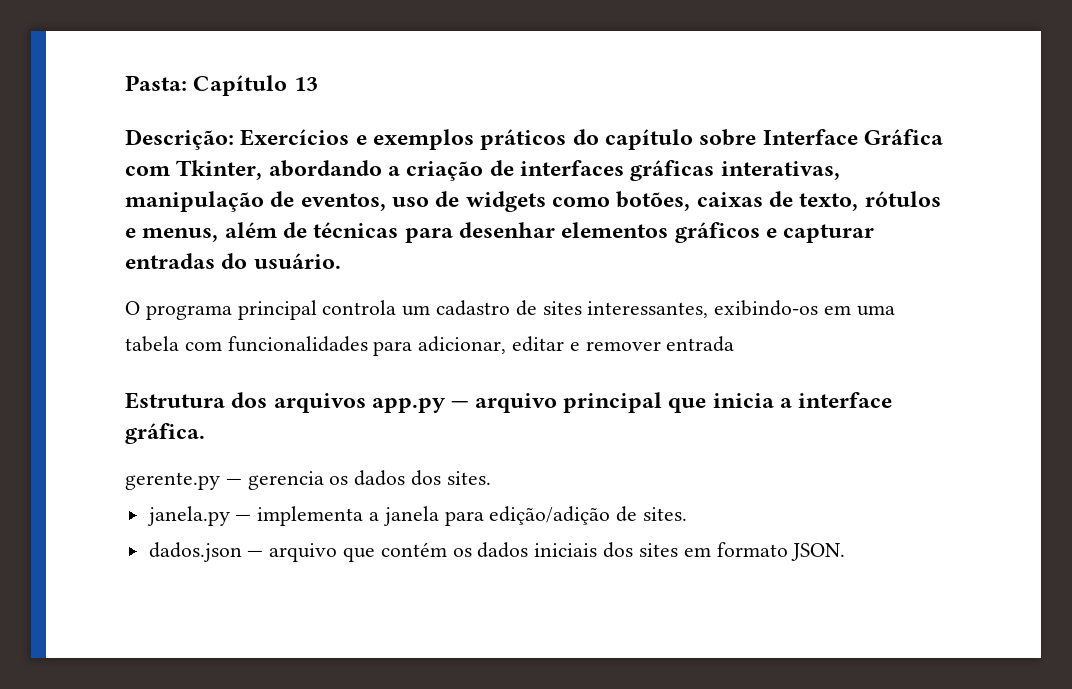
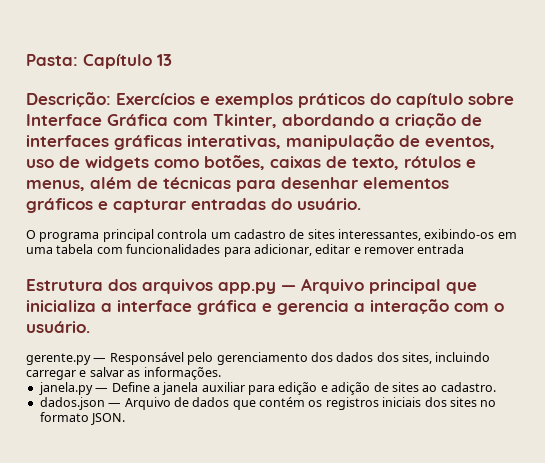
[474,393,557,413] arquivo -> [301,278,364,294] Arquivo
[712,393,774,408] inicia -> [26,300,96,312] inicializa
[125,423,205,444] [125,470,491,490] gráfica. // gerente.py — gerencia os dados dos sites. -> [197,299,504,315] [26,321,90,333] [26,352,491,365] [26,367,221,380] gráfica e gerencia a interação com o usuário. // gerente.py — Responsável pelo gerenciamento dos dados dos sites, incluindo carregar e salvar as informações.
[257,506,364,526] implementa -> [111,382,150,392] Define
[444,506,688,526] para edição/adição de sites. -> [201,382,496,395] auxiliar para edição e adição de sites ao cadastro.
[269,543,338,562] arquivo -> [124,397,230,410] Arquivo de dados
[477,542,529,558] dados -> [325,397,379,410] registros
[683,547,711,557] em -> [480,400,497,407] no

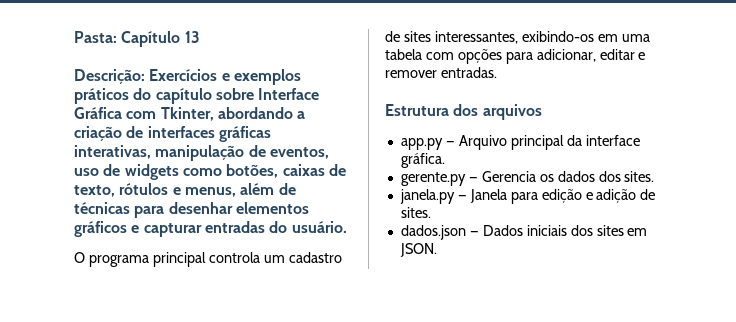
[126,244,221,254] funcionalidades -> [457,49,502,64] opções
[417,244,465,254] entrada -> [440,67,497,78] entradas.
(213, 286) none -> (542, 112) //
[446,282,477,294] [26,299,504,315] [26,321,90,333] [26,352,491,365] [26,367,221,380] [38,382,245,395] que inicializa a interface gráfica e gerencia a interação com o usuário. // gerente.py — Responsável pelo gerenciamento dos dados dos sites, incluindo carregar e salvar as informações. // janela.py — Define a janela auxiliar -> [566,135,640,146] [400,153,445,168] [400,171,655,186] [399,189,507,204] da interface gráfica. // gerente.py — Gerencia os dados dos sites. // janela.py — Janela
[391,382,496,392] sites ao cadastro. -> [400,207,431,218] sites.
[124,397,379,410] Arquivo de dados que contém os registros -> [482,225,523,236] Dados
[480,400,497,407] [39,412,89,422] no formato -> [627,228,648,236] em

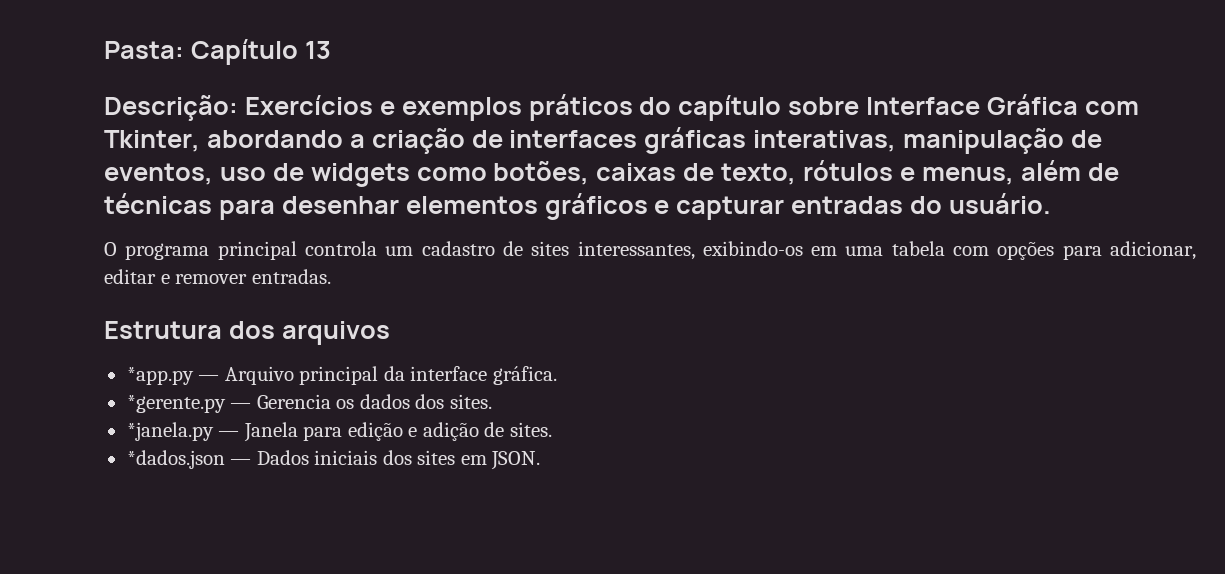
[400,138,443,150] app.py -> [126,367,194,385] *app.py
[400,172,466,186] gerente.py -> [126,395,226,413] *gerente.py
[399,189,455,204] janela.py -> [126,422,214,441] *janela.py
[400,225,466,240] dados.json -> [126,450,225,469] *dados.json

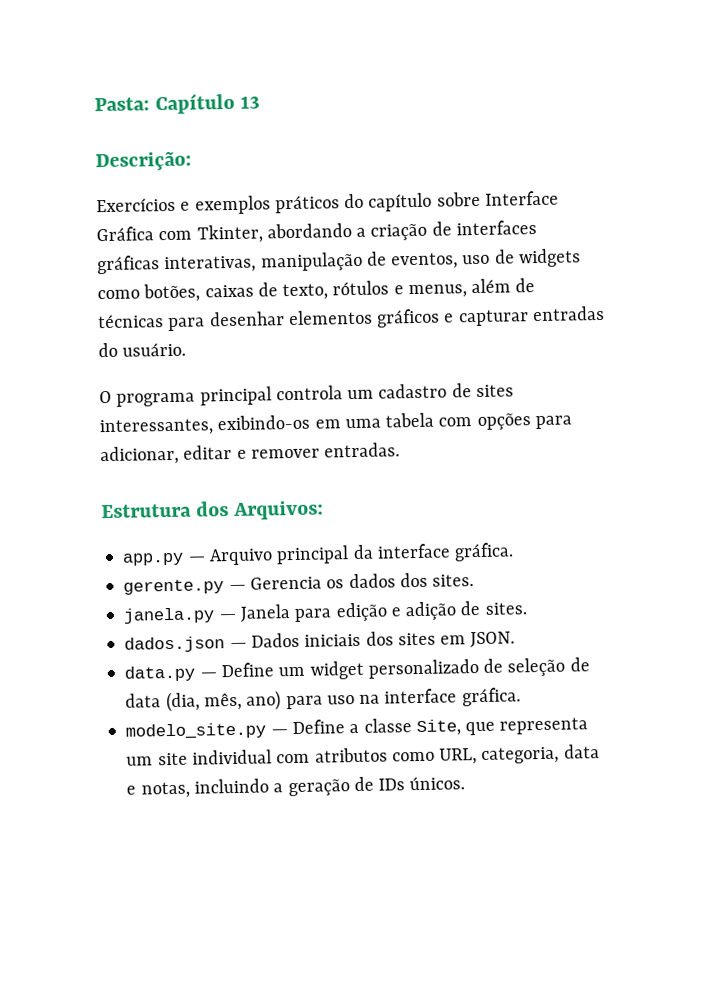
(238, 108) none -> (192, 161) //
[281,321,390,345] [126,367,194,385] arquivos // *app.py -> [233,500,325,520] [122,552,185,566] Arquivos: // app.py
[126,395,226,413] *gerente.py -> [123,579,225,595] gerente.py
[126,422,214,441] *janela.py -> [123,607,216,624] janela.py
[126,450,225,469] *dados.json -> [124,636,226,653] dados.json
(541, 460) none -> [124,657,590,682] [125,687,521,713] [125,717,589,740] [126,744,600,766] [126,776,466,799] // data.py — Define um widget personalizado de seleção de data (dia, mês, ano) para uso na interface gráfica. // modelo_site.py — Define a classe Site, que representa um site individual com atributos como URL, categoria, data e notas, incluindo a geração de IDs únicos.

